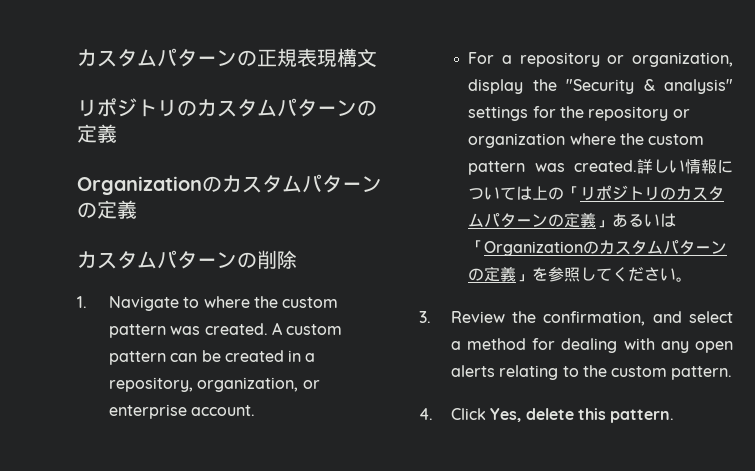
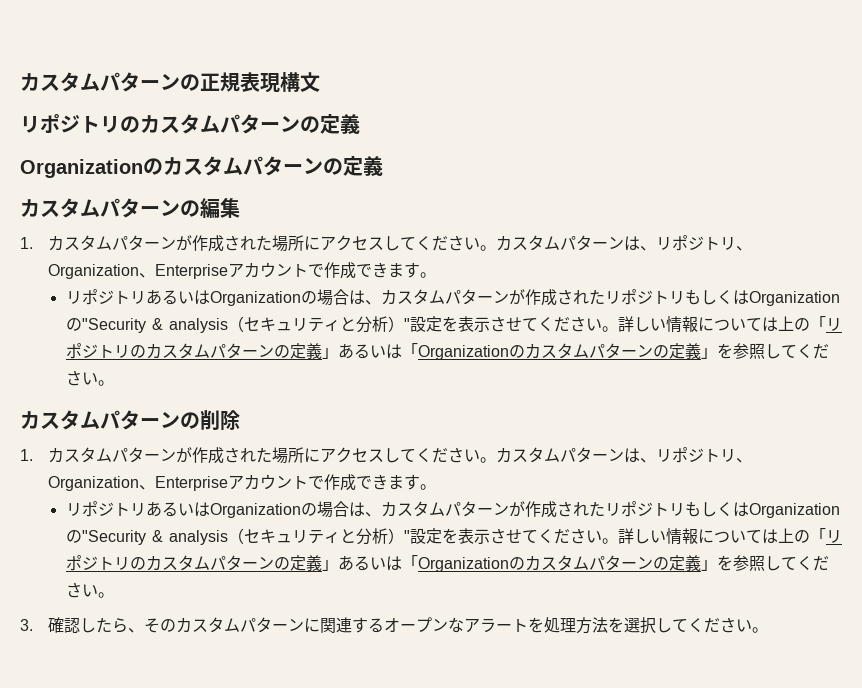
(137, 209) none -> [20,198,240,218] [20,235,753,252] [48,262,437,279] [65,289,840,306] [65,316,842,333] [65,343,829,360] [65,370,114,386] // カスタムパターンの編集 // 1.カスタムパターンが作成された場所にアクセスしてください。カスタムパターンは、リポジトリ、Organization、Enterpriseアカウントで作成できます。 // リポジトリあるいはOrganizationの場合は、カスタムパターンが作成されたリポジトリもしくはOrganizationの"Security & analysis（セキュリティと分析）"設定を表示させてください。詳しい情報については上の「リポジトリのカスタムパターンの定義」あるいは「Organizationのカスタムパターンの定義」を参照してください。
[108,296,339,311] [108,322,343,338] [108,350,316,365] [108,377,320,392] [108,404,256,419] [468,52,733,67] [468,79,733,94] [468,106,690,121] [468,133,705,148] [468,160,637,175] Navigate to where the custom pattern was created. A custom pattern can be created in a repository, organization, or enterprise account. // For a repository or organization, display the "Security & analysis" settings for the repository or organization where the custom pattern was created. -> [48,447,753,464] [48,474,437,491] [65,501,840,518] [65,528,618,545] カスタムパターンが作成された場所にアクセスしてください。カスタムパターンは、リポジトリ、Organization、Enterpriseアカウントで作成できます。 // リポジトリあるいはOrganizationの場合は、カスタムパターンが作成されたリポジトリもしくはOrganizationの"Security & analysis（セキュリティと分析）"設定を表示させてください。
[450,311,733,326] [450,338,733,353] [450,365,733,380] [419,408,675,423] Review the confirmation, and select a method for dealing with any open alerts relating to the custom pattern. // 4. Click Yes, delete this pattern. -> [48,617,769,634] 確認したら、そのカスタムパターンに関連するオープンなアラートを処理方法を選択してください。

